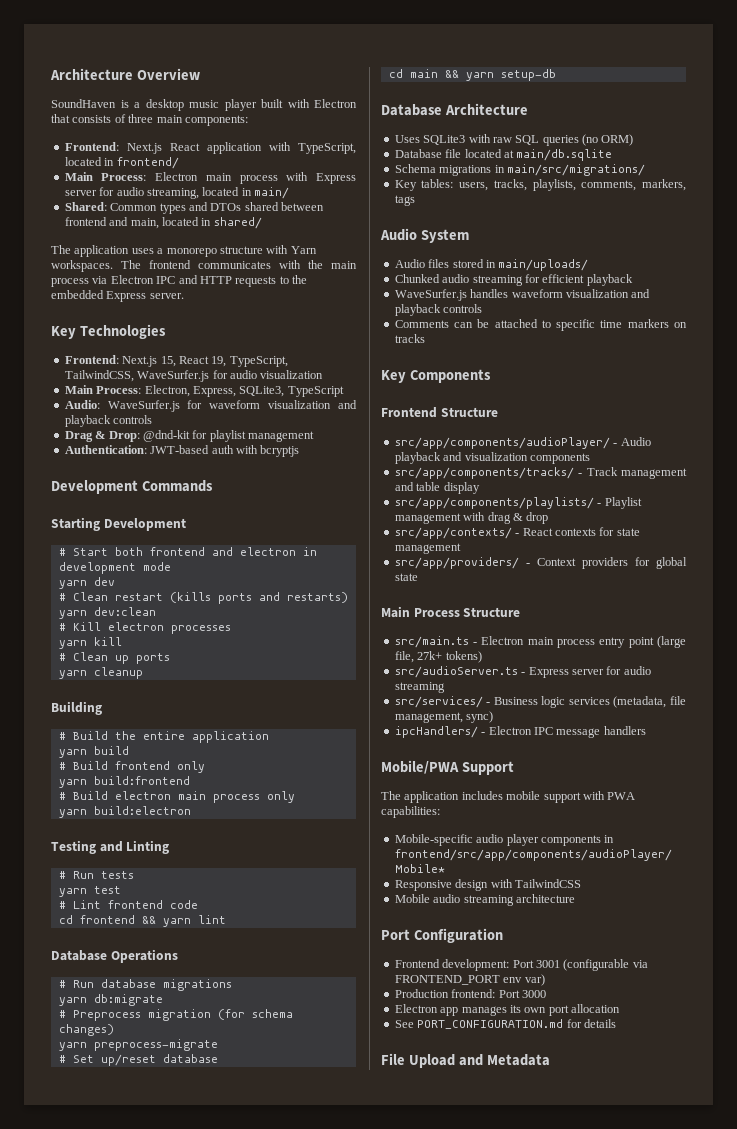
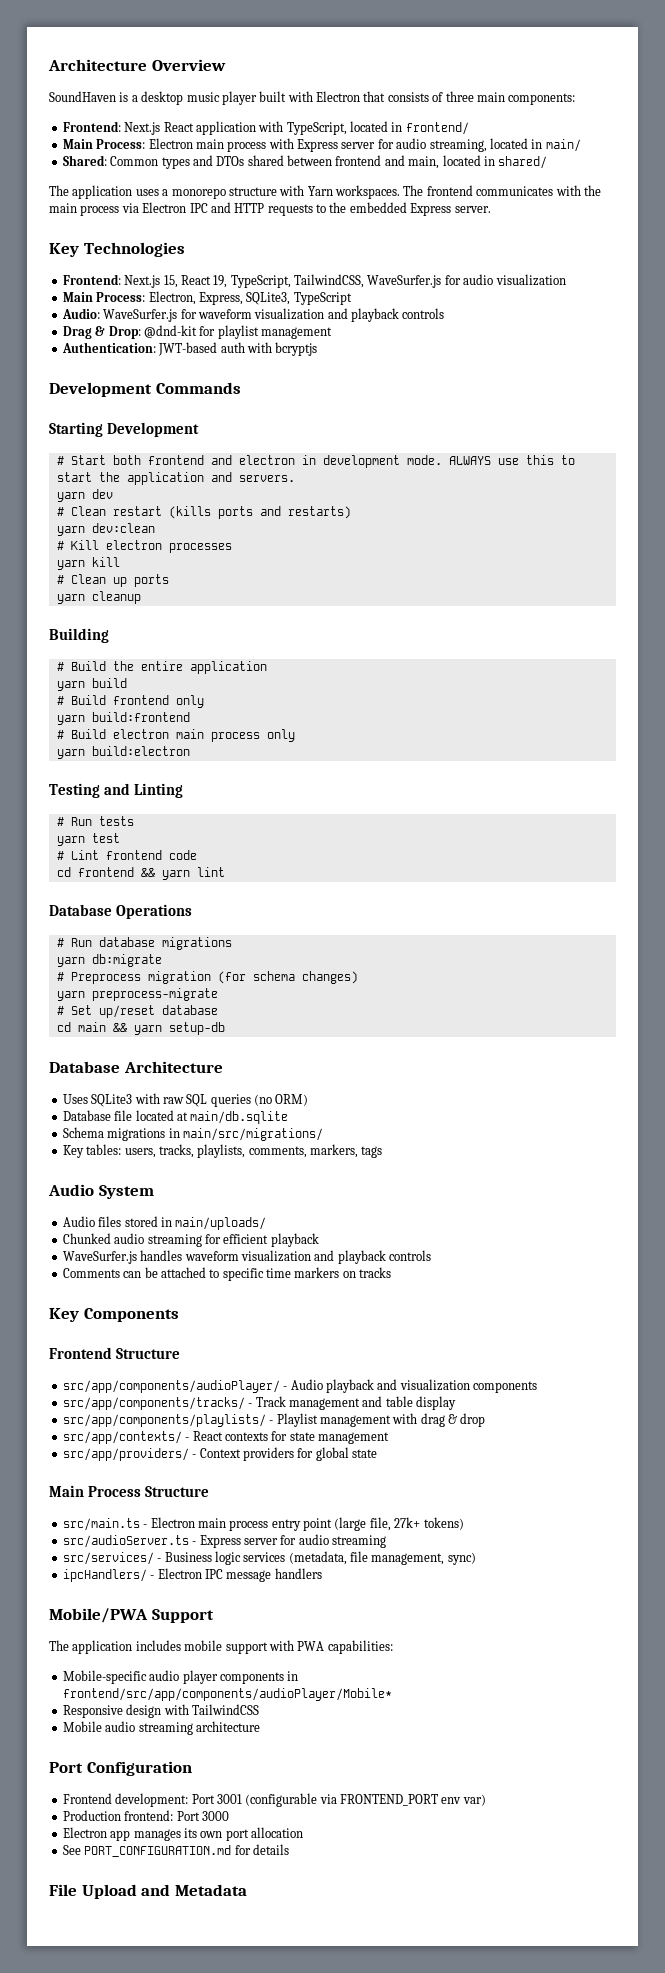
[142,562,171,571] mode -> [406,455,575,465] [56,472,295,485] mode. ALWAYS use this to start the application and servers.

